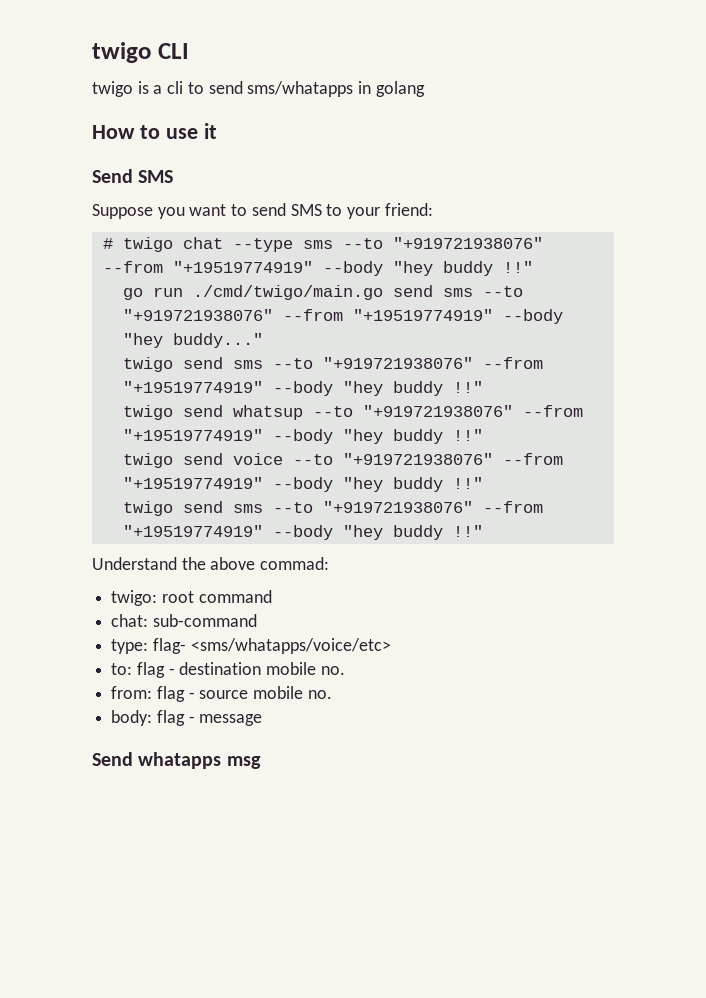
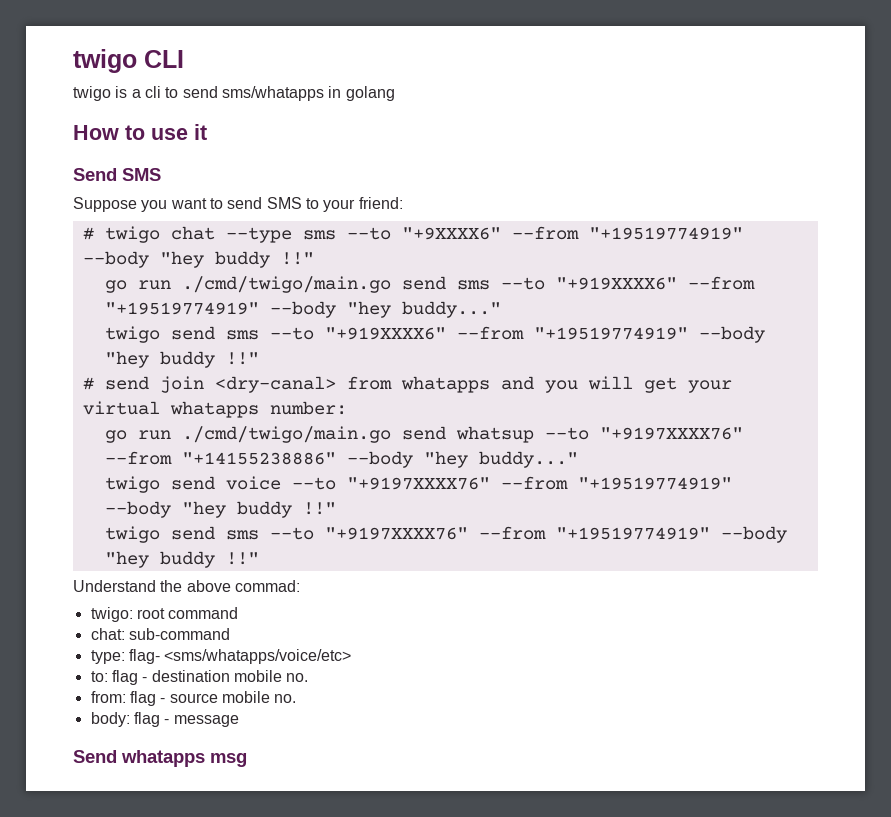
[392,237,543,249] "+919721938076" -> [401,227,501,240] "+9XXXX6"
[122,309,273,321] "+919721938076" -> [555,277,677,290] "+919XXXX6"
[322,357,543,369] [122,381,483,396] [122,405,583,420] [122,429,483,444] "+919721938076" --from "+19519774919" --body "hey buddy !!" // twigo send whatsup --to "+919721938076" --from "+19519774919" --body "hey buddy !!" -> [324,326,765,343] [104,351,259,368] [82,376,732,393] [82,401,347,418] [104,426,743,443] [104,451,578,468] "+919XXXX6" --from "+19519774919" --body "hey buddy !!" // # send join <dry-canal> from whatapps and you will get your virtual whatapps number: // go run ./cmd/twigo/main.go send whatsup --to "+9197XXXX76" --from "+14155238886" --body "hey buddy..."
[342,453,493,465] "+919721938076" -> [346,477,490,490] "+9197XXXX76"
[322,501,473,513] "+919721938076" -> [324,527,468,540] "+9197XXXX76"

